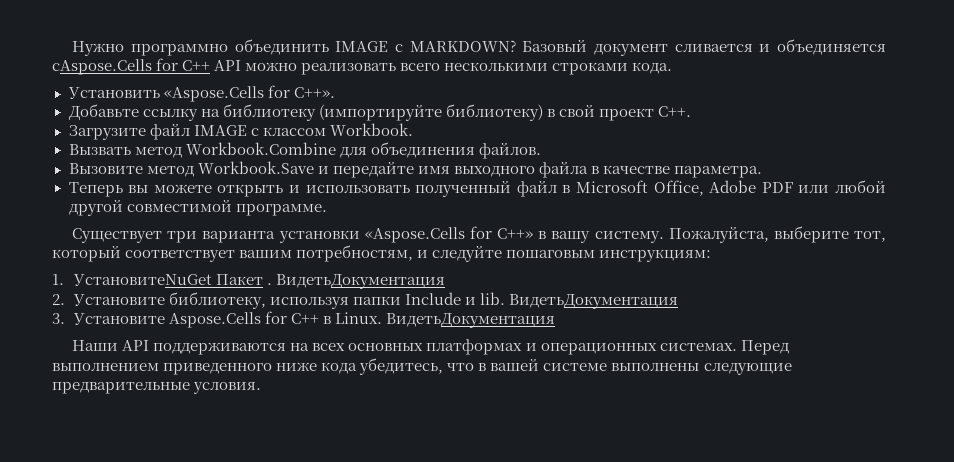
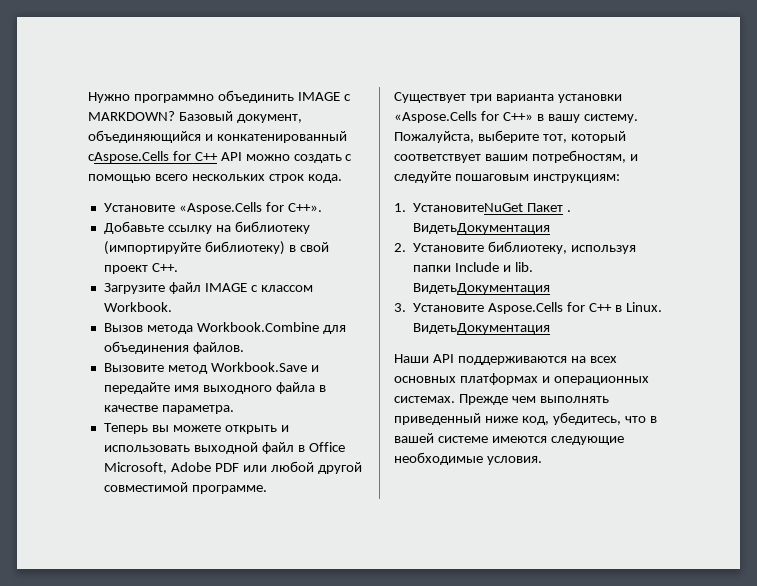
[593,39,886,56] документ сливается и объединяется -> [236,114,302,123] [88,130,347,143] документ, объединяющийся и конкатенированный
[301,62,629,75] реализовать всего несколькими строками -> [293,154,353,163] [88,174,304,183] создать с помощью всего нескольких строк
[67,87,160,99] Установить -> [103,203,175,212] Установите
[68,144,182,158] Вызвать метод -> [103,323,193,334] Вызов метода
[415,180,512,197] полученный -> [193,442,258,454] выходной
[575,180,704,196] Microsoft Office, -> [308,442,345,452] [103,462,167,474] Office Microsoft,
[740,340,789,355] [52,362,358,375] Перед выполнением приведенного ниже кода -> [458,394,609,405] [394,413,549,425] Прежде чем выполнять приведенный ниже код,
[611,363,792,375] [52,382,190,394] выполнены следующие предварительные -> [491,436,624,445] [394,452,483,465] имеются следующие необходимые

